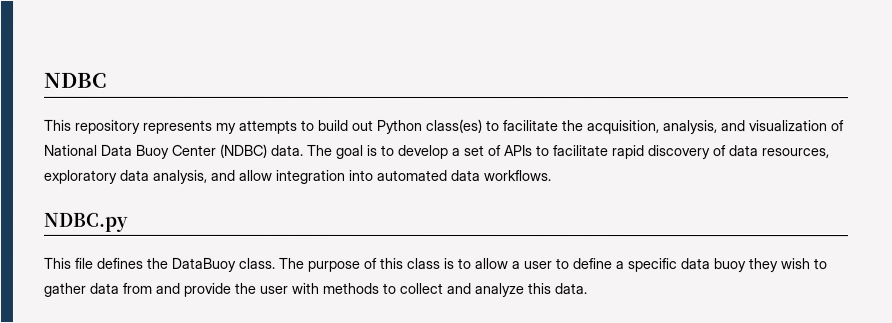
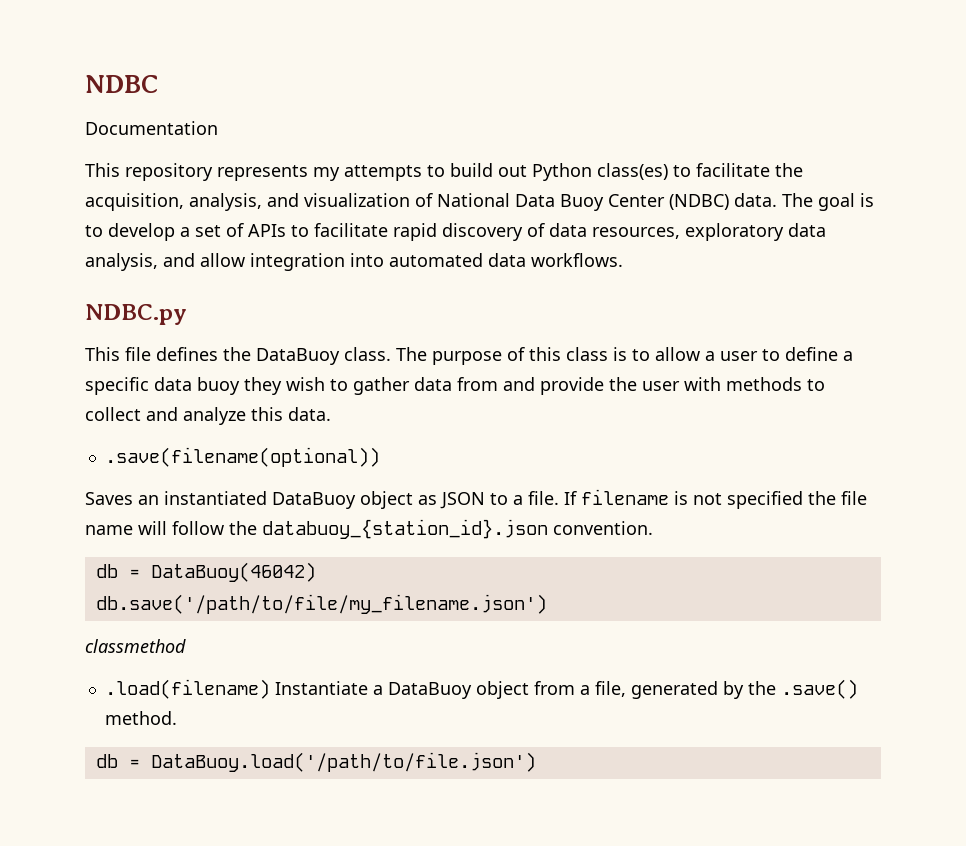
(107, 80) none -> [85,121,218,135] // Documentation
(587, 289) none -> [104,447,380,467] [85,489,867,509] [85,519,653,539] [95,562,316,582] [95,594,547,614] [85,639,186,653] [104,679,858,699] [104,711,177,725] [95,752,536,772] // .save(filename(optional)) // Saves an instantiated DataBuoy object as JSON to a file. If filename is not specified the file name will follow the databuoy_{station_id}.json convention. // db = DataBuoy(46042) // db.save('/path/to/file/my_filename.json') // classmethod // .load(filename) Instantiate a DataBuoy object from a file, generated by the .save() method. // db = DataBuoy.load('/path/to/file.json')

